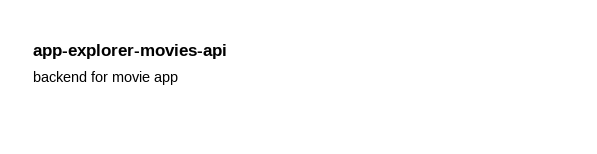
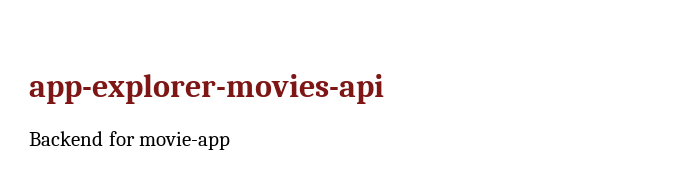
[33,71,178,85] backend for movie app -> [29,131,231,150] Backend for movie-app

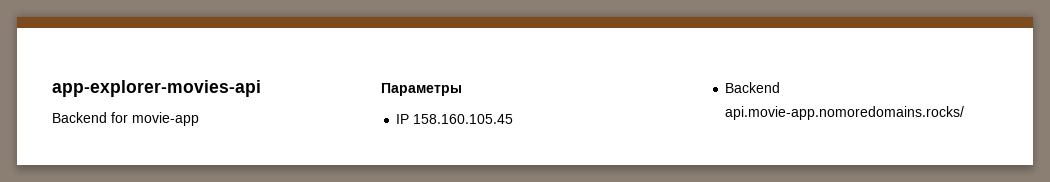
(231, 140) none -> [381,83,462,96] [396,114,514,124] [725,82,781,93] [725,106,965,120] // Параметры // IP 158.160.105.45 // Backend api.movie-app.nomoredomains.rocks/

